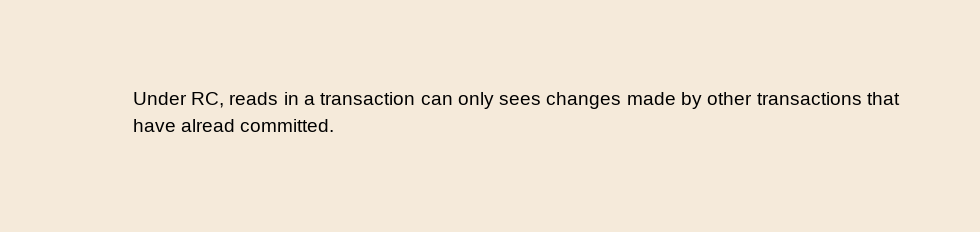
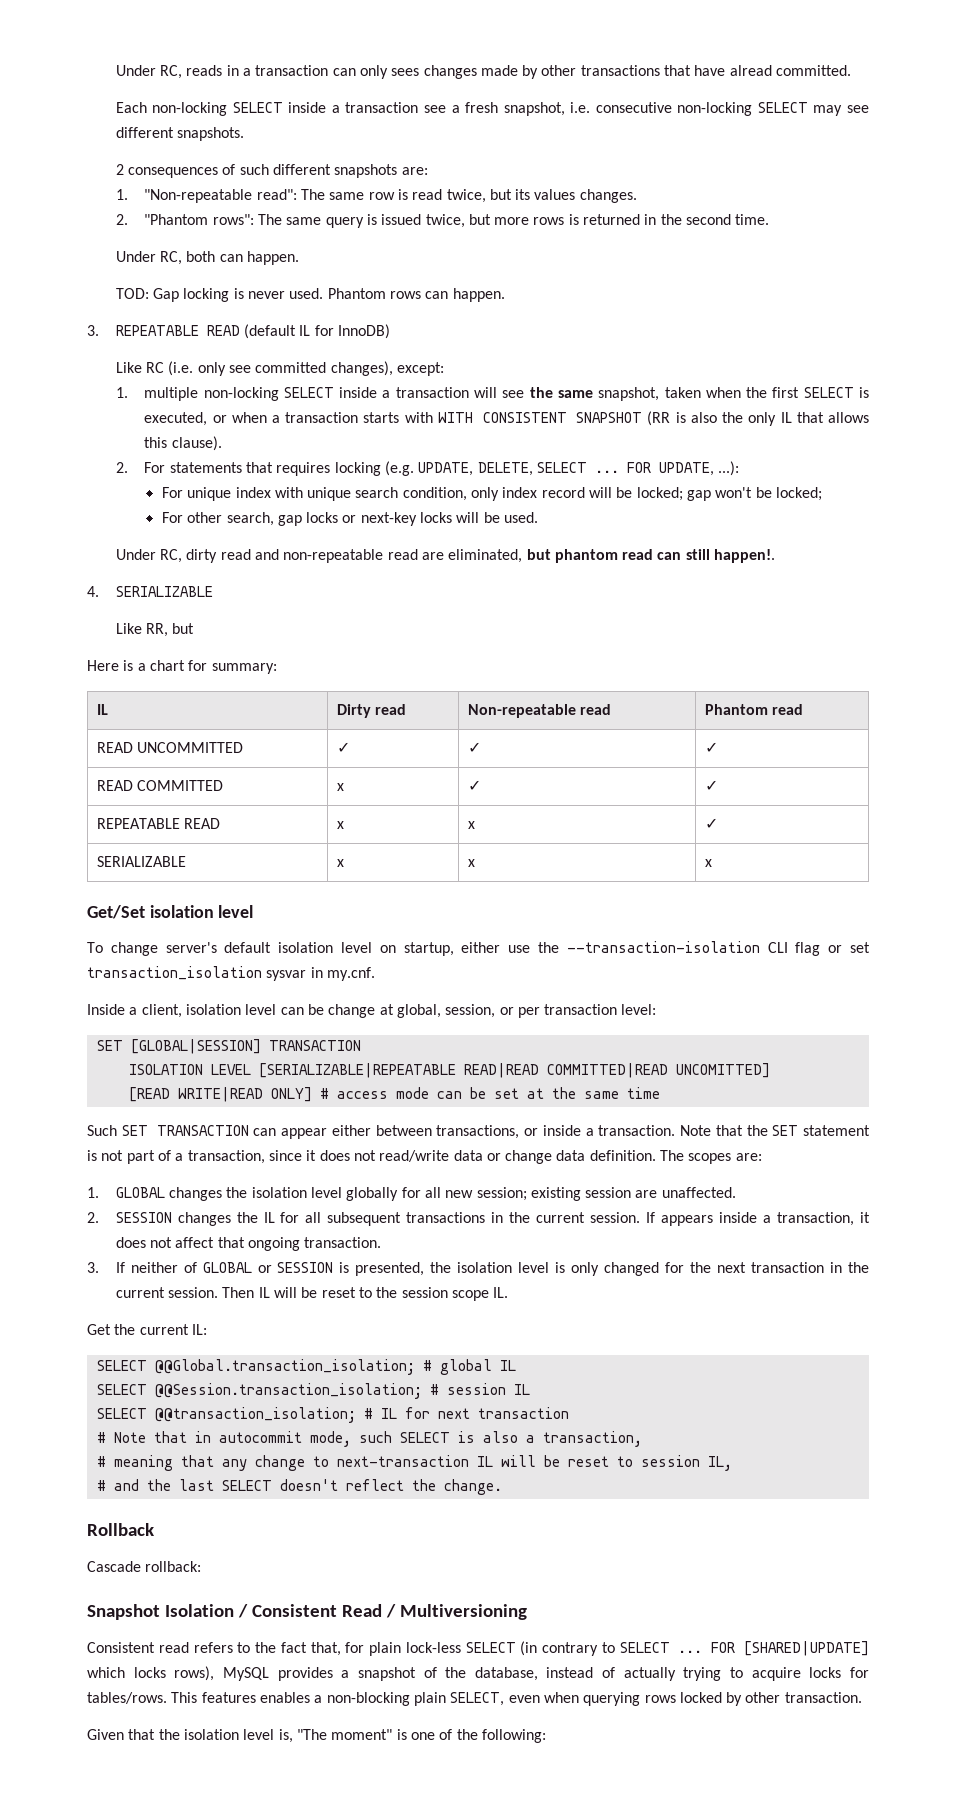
(334, 125) none -> [115,102,870,116] [115,127,244,141] [115,164,428,178] [115,189,637,203] [115,214,770,228] [115,251,299,265] [115,288,505,302] [87,324,390,339] [115,361,444,376] [115,387,870,401] [144,411,869,426] [144,436,222,451] [115,461,740,476] [161,487,823,501] [161,512,539,526] [115,549,776,563] [87,586,213,597] [115,623,195,637] [87,660,277,674] [97,704,109,715] [337,704,407,718] [468,704,612,718] [705,704,804,715] [97,742,244,753] [337,742,351,753] [468,742,482,753] [705,742,719,753] [97,780,224,791] [337,783,345,791] [468,780,482,791] [705,780,719,791] [97,818,221,829] [337,821,345,829] [468,821,476,829] [705,818,719,829] [97,856,187,867] [337,859,345,867] [468,859,476,867] [705,859,713,867] [87,905,254,919] [87,941,870,956] [87,966,375,981] [87,1004,657,1018] [96,1039,361,1054] [128,1063,770,1078] [128,1087,660,1102] [87,1125,871,1139] [87,1150,762,1164] [87,1187,736,1201] [87,1212,871,1226] [115,1237,382,1251] [87,1262,869,1276] [115,1287,509,1301] [87,1324,207,1335] [96,1359,516,1375] [96,1383,530,1399] [96,1407,569,1423] [96,1431,642,1447] [96,1455,732,1471] [96,1479,502,1495] [87,1523,154,1536] [87,1561,202,1572] [87,1604,527,1620] [87,1641,869,1656] [87,1666,869,1681] [87,1692,862,1706] [87,1729,546,1743] // Each non-locking SELECT inside a transaction see a fresh snapshot, i.e. consecutive non-locking SELECT may see different snapshots. // 2 consequences of such different snapshots are: // 1. "Non-repeatable read": The same row is read twice, but its values changes. // 2. "Phantom rows": The same query is issued twice, but more rows is returned in the second time. // Under RC, both can happen. // TOD: Gap locking is never used. Phantom rows can happen. // 3. REPEATABLE READ (default IL for InnoDB) // Like RC (i.e. only see committed changes), except: // 1. multiple non-locking SELECT inside a transaction will see the same snapshot, taken when the first SELECT is executed, or when a transaction starts with WITH CONSISTENT SNAPSHOT (RR is also the only IL that allows this clause). // 2. For statements that requires locking (e.g. UPDATE, DELETE, SELECT ... FOR UPDATE, ...): // For unique index with unique search condition, only index record will be locked; gap won't be locked; // For other search, gap locks or next-key locks will be used. // Under RC, dirty read and non-repeatable read are eliminated, but phantom read can still happen!. // 4. SERIALIZABLE // Like RR, but // Here is a chart for summary: // IL | Dirty read | Non-repeatable read | Phantom read // READ UNCOMMITTED | ✓ | ✓ | ✓ // READ COMMITTED | x | ✓ | ✓ // REPEATABLE READ | x | x | ✓ // SERIALIZABLE | x | x | x // Get/Set isolation level // To change server's default isolation level on startup, either use the --transaction-isolation CLI flag or set transaction_isolation sysvar in my.cnf. // Inside a client, isolation level can be change at global, session, or per transaction level: // SET [GLOBAL|SESSION] TRANSACTION // ISOLATION LEVEL [SERIALIZABLE|REPEATABLE READ|READ COMMITTED|READ UNCOMITTED] // [READ WRITE|READ ONLY] # access mode can be set at the same time // Such SET TRANSACTION can appear either between transactions, or inside a transaction. Note that the SET statement is not part of a transaction, since it does not read/write data or change data definition. The scopes are: // 1. GLOBAL changes the isolation level globally for all new session; existing session are unaffected. // 2. SESSION changes the IL for all subsequent transactions in the current session. If appears inside a transaction, it does not affect that ongoing transaction. // 3. If neither of GLOBAL or SESSION is presented, the isolation level is only changed for the next transaction in the current session. Then IL will be reset to the session scope IL. // Get the current IL: // SELECT @@Global.transaction_isolation; # global IL // SELECT @@Session.transaction_isolation; # session IL // SELECT @@transaction_isolation; # IL for next transaction // # Note that in autocommit mode, such SELECT is also a transaction, // # meaning that any change to next-transaction IL will be reset to session IL, // # and the last SELECT doesn't reflect the change. // Rollback // Cascade rollback: // Snapshot Isolation / Consistent Read / Multiversioning // Consistent read refers to the fact that, for plain lock-less SELECT (in contrary to SELECT ... FOR [SHARED|UPDATE] which locks rows), MySQL provides a snapshot of the database, instead of actually trying to acquire locks for tables/rows. This features enables a non-blocking plain SELECT, even when querying rows locked by other transaction. // Given that the isolation level is, "The moment" is one of the following:

